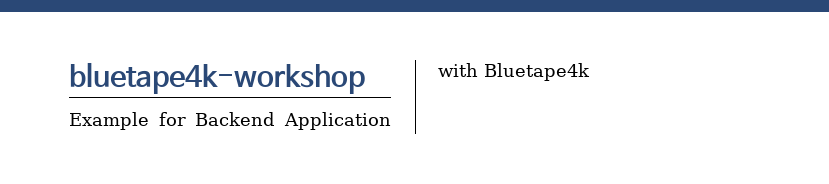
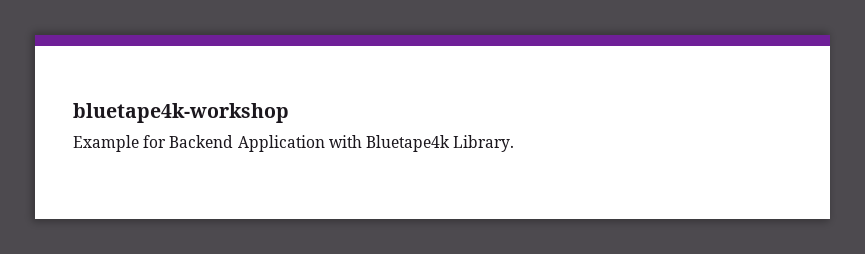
(590, 72) none -> [453,135,515,152] Library.

